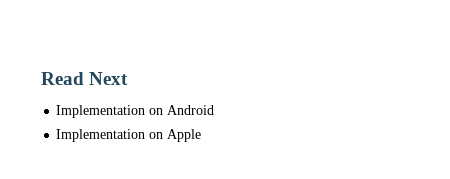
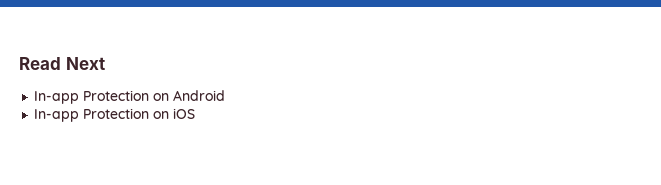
[56,105,146,118] Implementation -> [34,90,150,104] In-app Protection
[56,129,202,142] Implementation on Apple -> [34,108,196,122] In-app Protection on iOS

